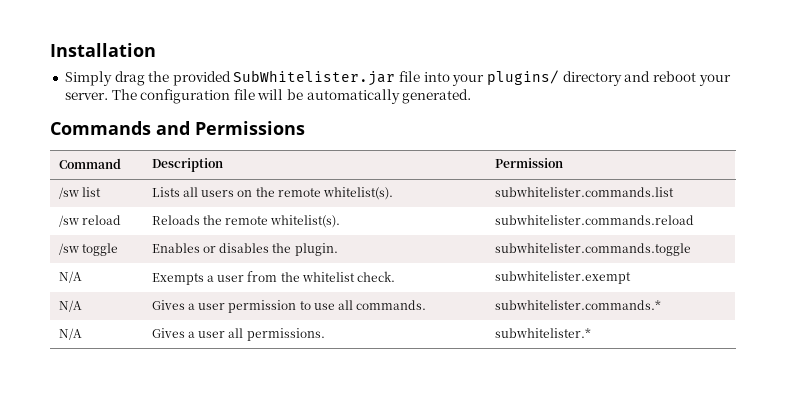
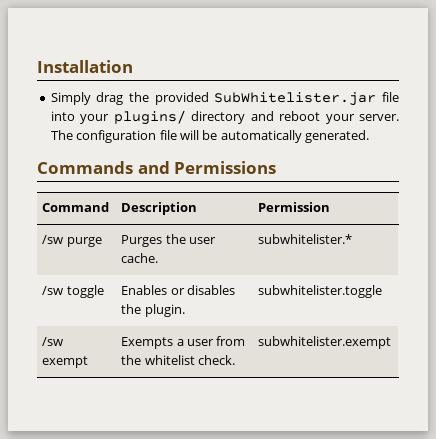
[81,187,101,197] [151,187,394,200] [494,187,674,197] [58,215,121,227] [151,215,341,228] [494,215,694,225] list | Lists all users on the remote whitelist(s). | subwhitelister.commands.list // /sw reload | Reloads the remote whitelist(s). | subwhitelister.commands.reload -> [66,237,102,247] [121,234,216,247] [121,253,159,263] [258,234,353,244] purge | Purges the user cache. | subwhitelister.*
[494,243,691,256] [58,271,82,283] subwhitelister.commands.toggle // N/A -> [258,285,383,298] [42,337,64,346] [42,356,89,368] subwhitelister.toggle // /sw exempt
[58,300,82,312] [151,300,427,313] [494,300,661,310] [58,328,82,340] [151,328,325,341] [494,328,591,338] // N/A | Gives a user permission to use all commands. | subwhitelister.commands.* // N/A | Gives a user all permissions. | subwhitelister.* -> (392, 342) none

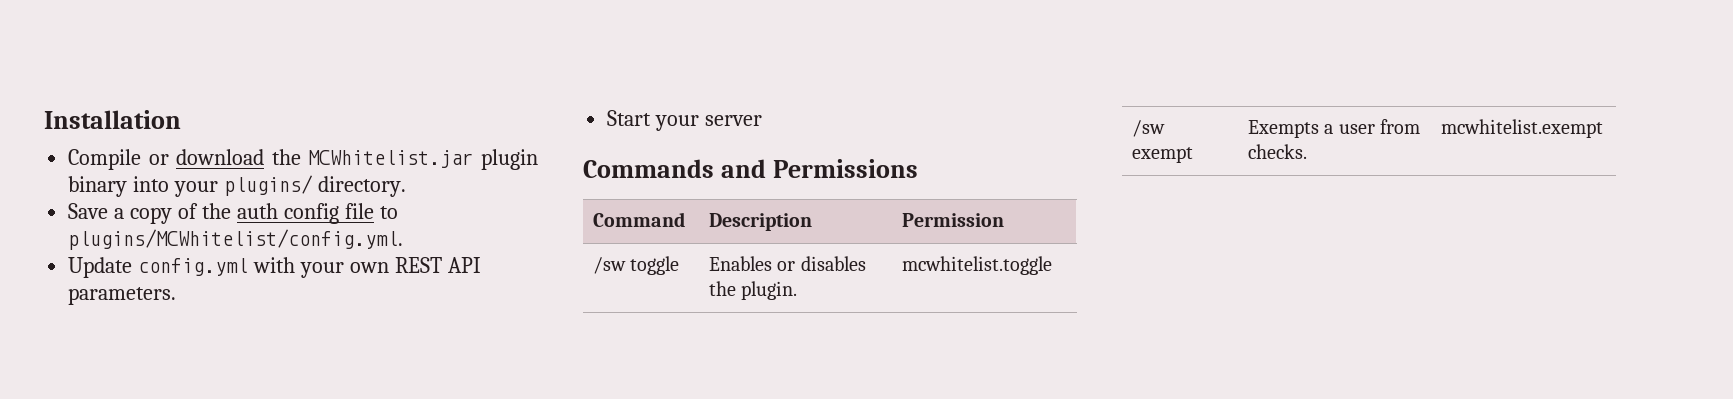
[50,92,399,106] [50,110,400,125] [50,130,369,143] Simply drag the provided SubWhitelister.jar file into your plugins/ directory and reboot your server. The configuration file will be automatically generated. -> [68,149,538,170] [68,175,406,197] [68,203,398,224] [68,229,404,250] [68,257,481,278] [68,287,177,305] [607,110,763,131] Compile or download the MCWhitelist.jar plugin binary into your plugins/ directory. // Save a copy of the auth config file to plugins/MCWhitelist/config.yml. // Update config.yml with your own REST API parameters. // Start your server
[42,235,102,247] [121,234,216,247] [121,253,159,263] [258,234,353,244] // /sw purge | Purges the user cache. | subwhitelister.* -> (1005, 220) none
[258,285,383,298] subwhitelister.toggle -> [902,256,1053,275] mcwhitelist.toggle
[121,355,235,365] [258,336,392,349] the whitelist check. | subwhitelister.exempt -> [1248,144,1308,159] [1441,119,1604,138] checks. | mcwhitelist.exempt

